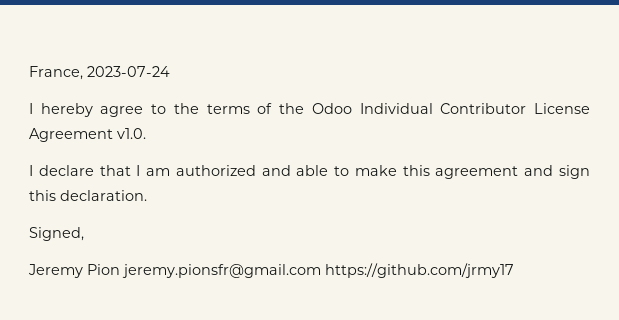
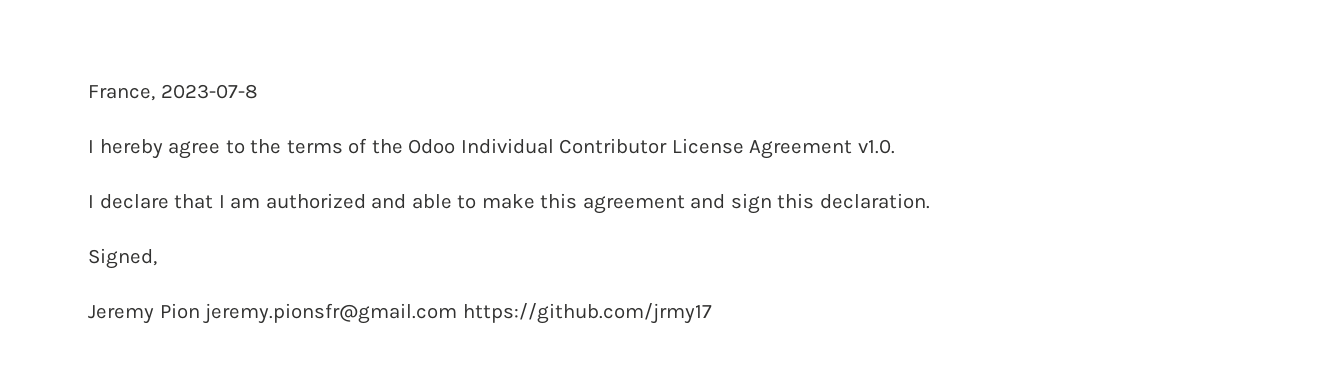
[87,66,170,77] 2023-07-24 -> [160,84,258,99] 2023-07-8

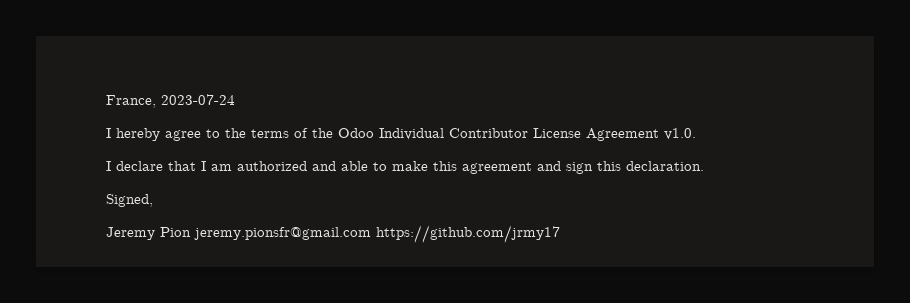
[160,84,258,99] 2023-07-8 -> [161,94,235,105] 2023-07-24

